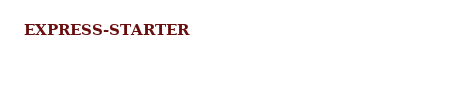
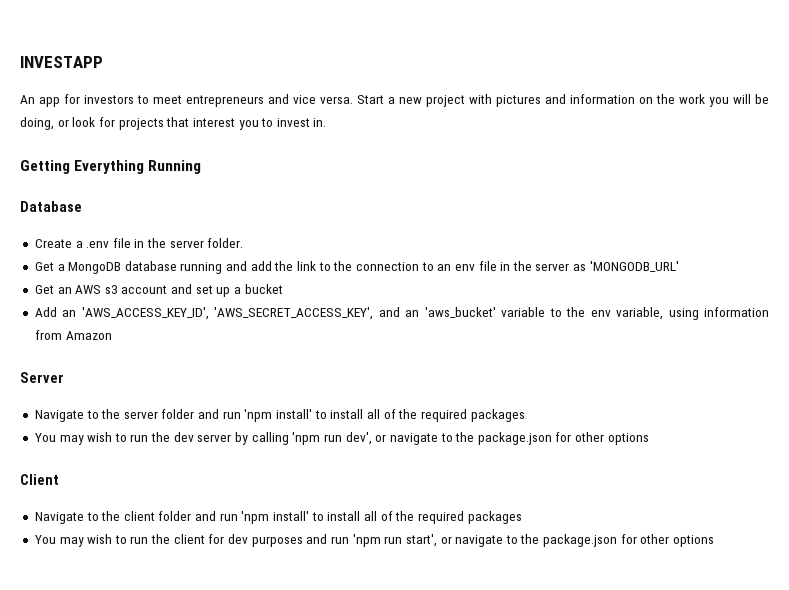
[24,24,190,35] EXPRESS-STARTER -> [20,56,103,68] [20,94,769,107] [20,117,327,130] [20,160,202,174] [20,201,82,212] [34,238,244,248] [34,261,679,274] [34,284,283,297] [34,307,770,320] [34,330,112,340] [20,372,64,383] [34,409,525,422] [34,432,649,445] [20,474,59,485] [34,511,522,524] [34,534,715,547] INVESTAPP // An app for investors to meet entrepreneurs and vice versa. Start a new project with pictures and information on the work you will be doing, or look for projects that interest you to invest in. // Getting Everything Running // Database // Create a .env file in the server folder. // Get a MongoDB database running and add the link to the connection to an env file in the server as 'MONGODB_URL' // Get an AWS s3 account and set up a bucket // Add an 'AWS_ACCESS_KEY_ID', 'AWS_SECRET_ACCESS_KEY', and an 'aws_bucket' variable to the env variable, using information from Amazon // Server // Navigate to the server folder and run 'npm install' to install all of the required packages // You may wish to run the dev server by calling 'npm run dev', or navigate to the package.json for other options // Client // Navigate to the client folder and run 'npm install' to install all of the required packages // You may wish to run the client for dev purposes and run 'npm run start', or navigate to the package.json for other options

